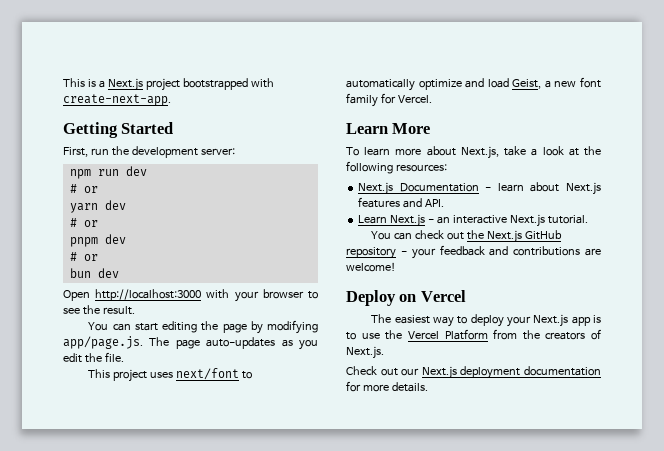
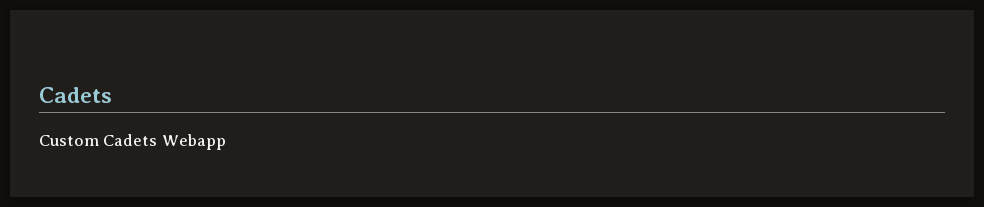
[63,78,274,91] [63,94,171,106] [63,122,174,138] [63,146,235,158] [69,166,147,179] [69,184,98,193] [69,200,126,213] [69,218,98,227] [69,234,126,247] [69,252,98,261] [69,268,119,278] [63,289,318,302] [63,305,135,315] [88,320,318,334] [63,336,318,350] [63,352,124,363] [88,368,253,382] [346,77,601,91] [346,93,432,107] [346,123,431,134] [346,146,601,159] [346,161,447,174] [358,182,601,195] [358,197,445,208] [358,214,588,227] [371,230,563,243] [346,245,601,259] [346,262,396,272] [346,290,466,306] [371,314,601,327] [346,329,601,340] [346,346,384,359] [346,366,601,379] [346,381,428,392] This is a Next.js project bootstrapped with create-next-app. // Getting Started // First, run the development server: // npm run dev // # or // yarn dev // # or // pnpm dev // # or // bun dev // Open http://localhost:3000 with your browser to see the result. // You can start editing the page by modifying app/page.js. The page auto-updates as you edit the file. // This project uses next/font to automatically optimize and load Geist, a new font family for Vercel. // Learn More // To learn more about Next.js, take a look at the following resources: // Next.js Documentation - learn about Next.js features and API. // Learn Next.js - an interactive Next.js tutorial. // You can check out the Next.js GitHub repository - your feedback and contributions are welcome! // Deploy on Vercel // The easiest way to deploy your Next.js app is to use the Vercel Platform from the creators of Next.js. // Check out our Next.js deployment documentation for more details. -> [39,87,112,103] [39,134,226,150] Cadets // Custom Cadets Webapp

